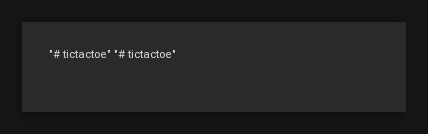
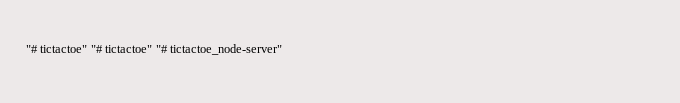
(177, 54) none -> [155,44,282,55] "# tictactoe_node-server"

